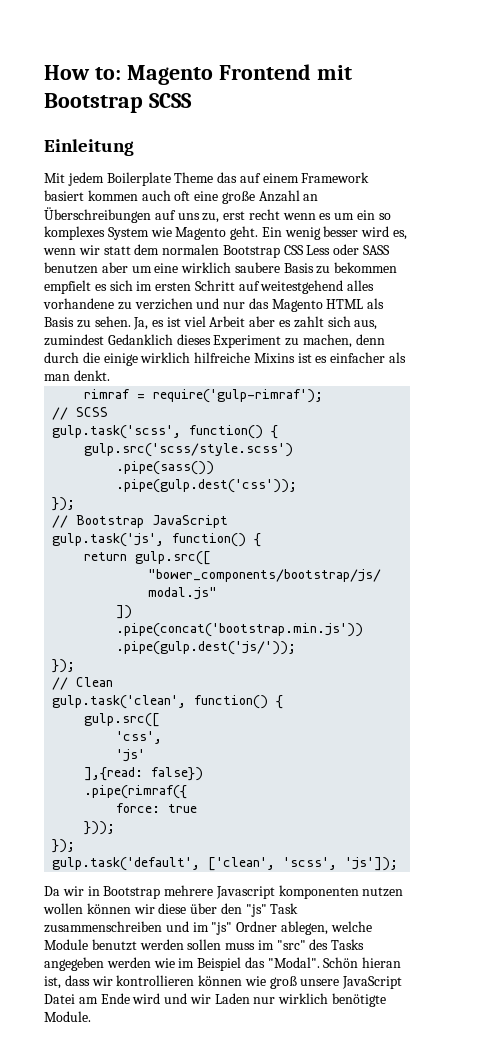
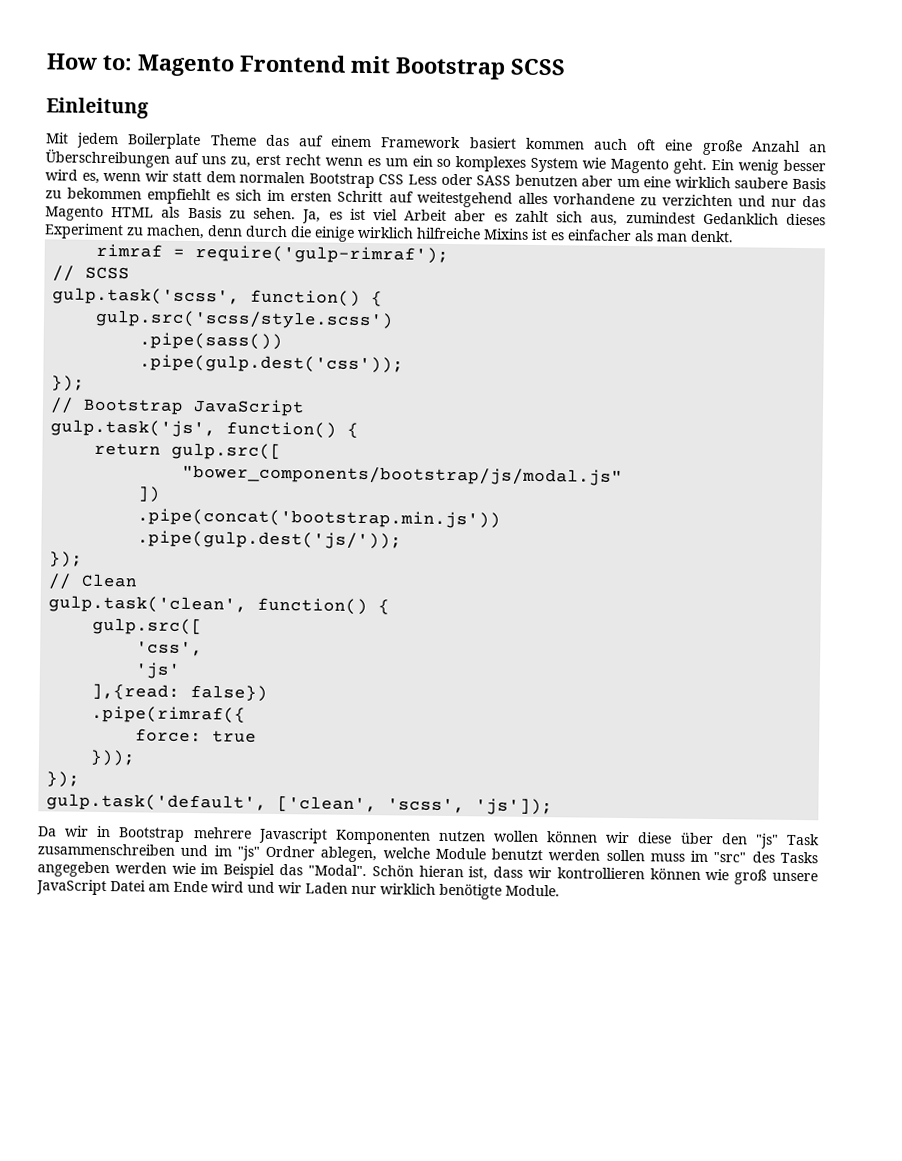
[44,280,91,294] empfielt -> [147,188,212,205] empfiehlt
[134,298,193,310] verzichen -> [661,194,733,207] verzichten
[278,885,359,899] komponenten -> [334,829,431,845] Komponenten

